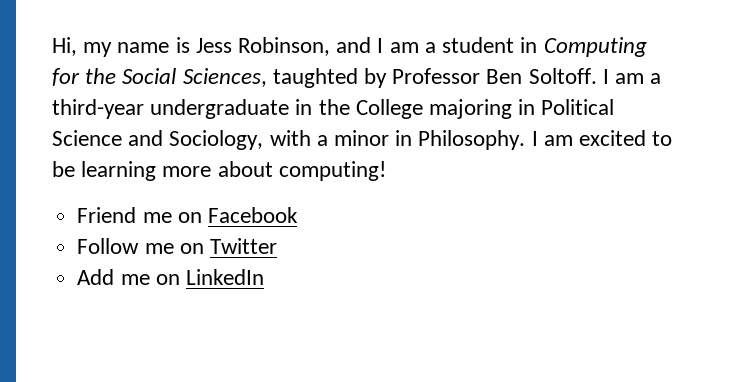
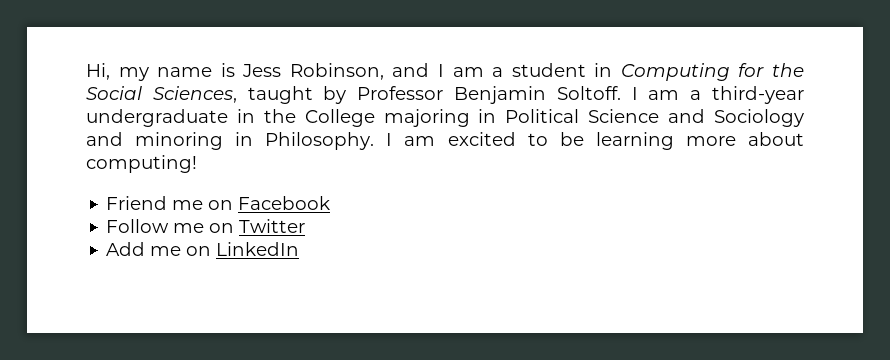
[272,68,358,88] taughted -> [247,86,313,104] taught
[486,69,523,84] Ben -> [454,86,546,104] Benjamin
[169,130,390,150] Sociology, with a minor -> [714,109,805,127] [86,132,224,150] Sociology and minoring

